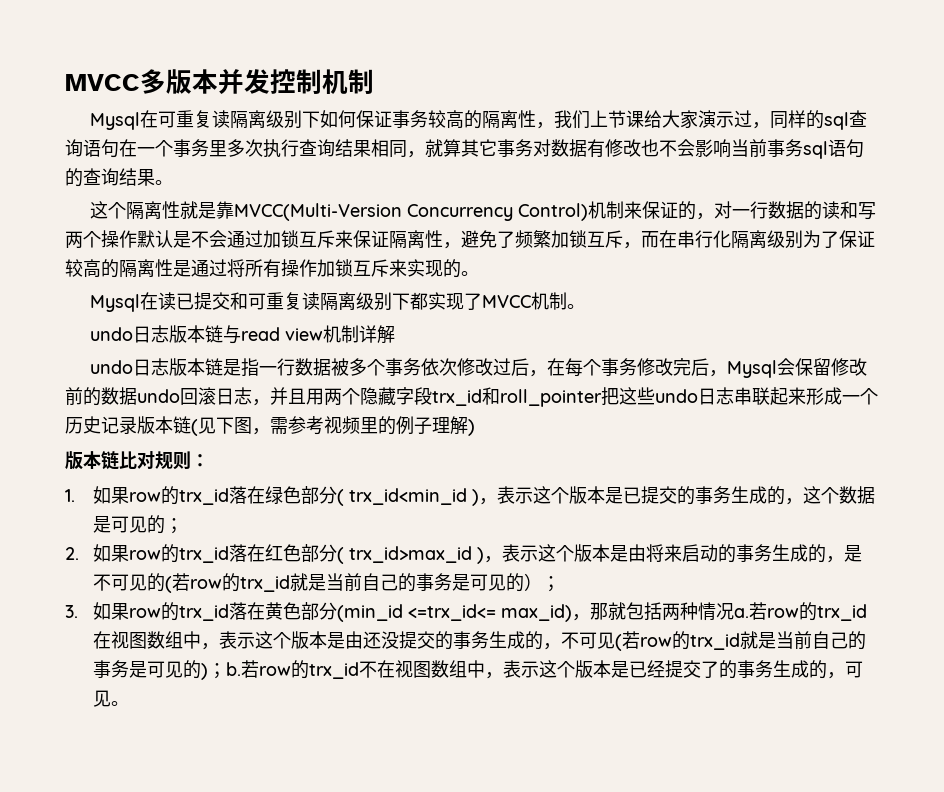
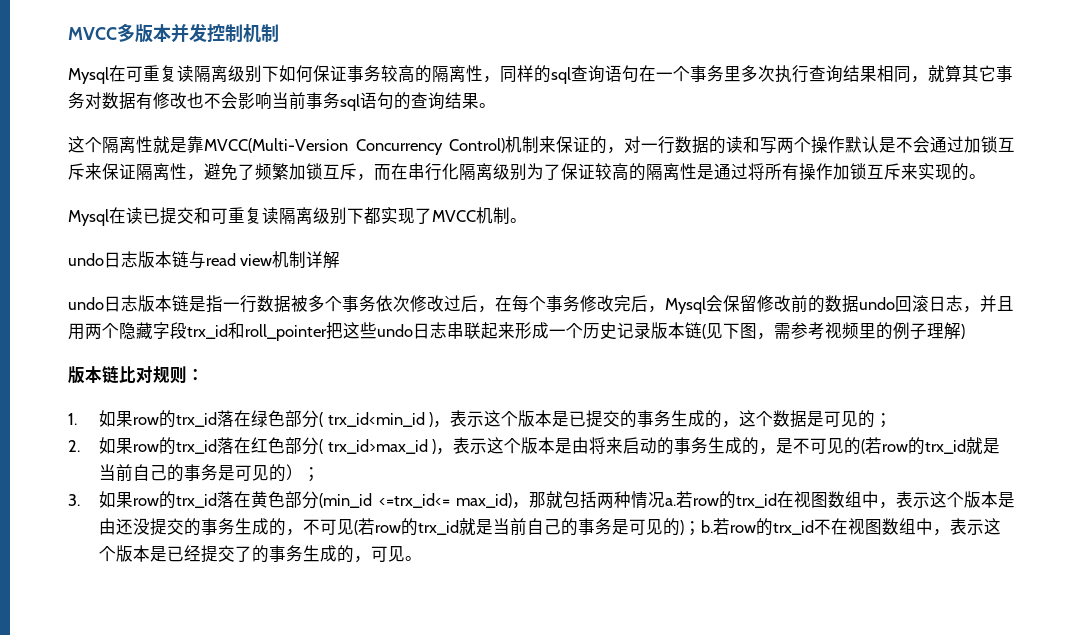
[553,110,770,129] 我们上节课给大家演示过， -> (500, 79) none

